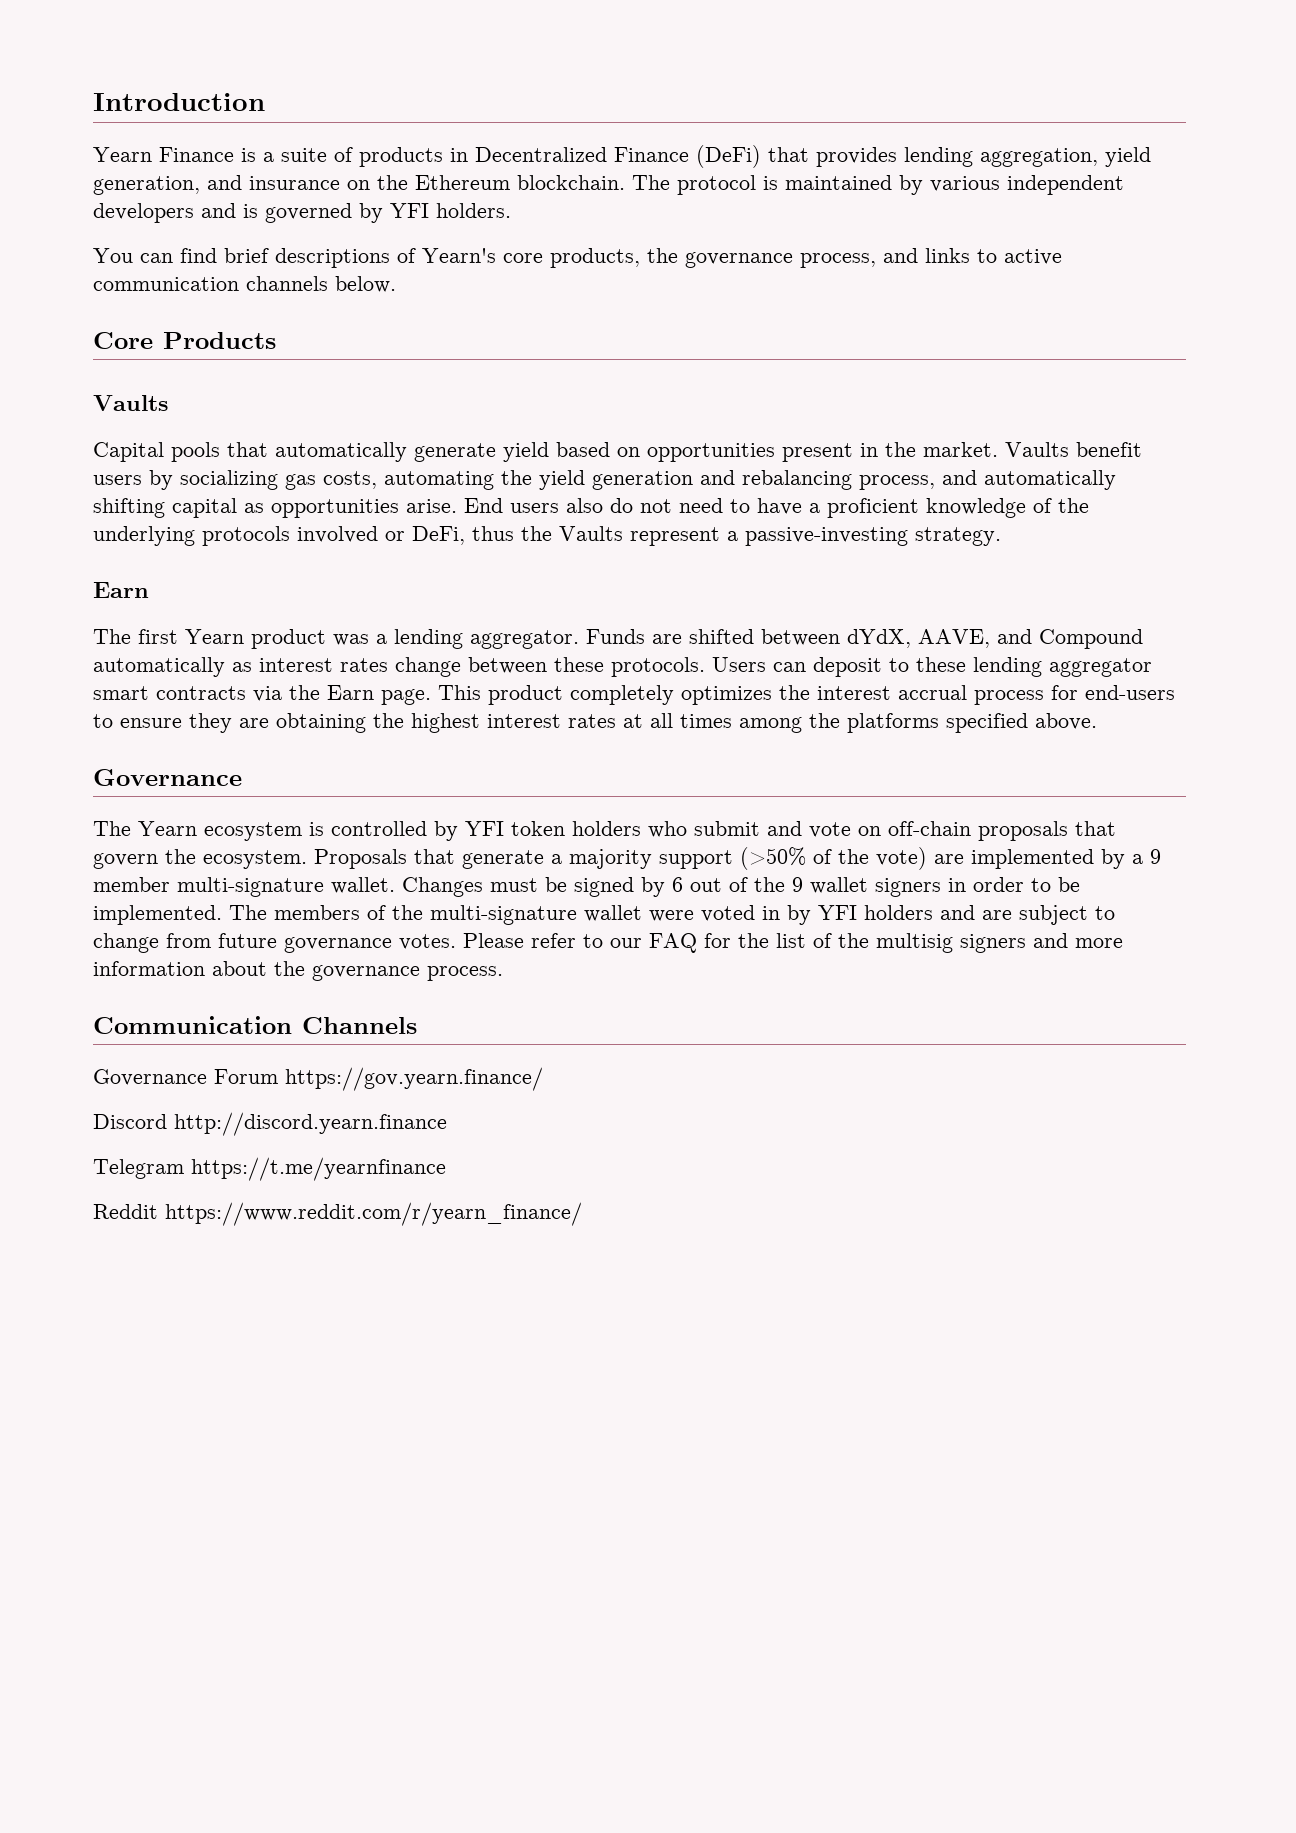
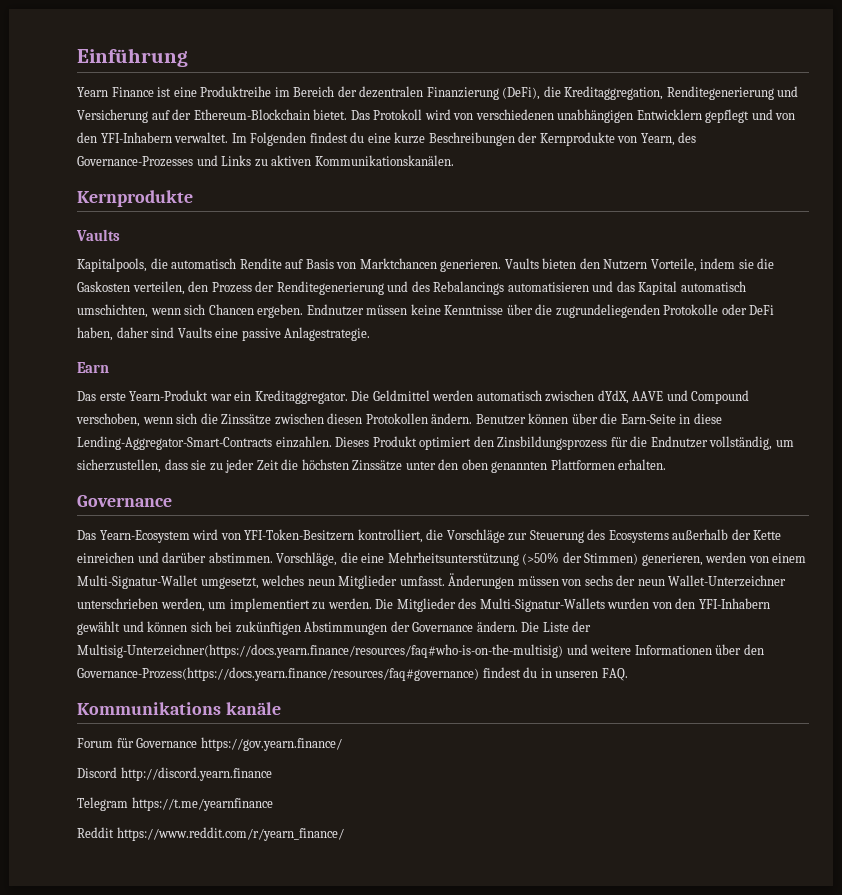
[93,93,265,111] Introduction -> [77,48,188,67] Einführung
[241,145,1151,168] [93,175,1124,195] [93,203,511,223] [93,248,1062,268] [93,276,396,293] [93,332,276,349] [93,395,168,411] [93,442,1142,462] [93,470,1116,490] [93,498,1089,518] [93,526,1001,546] [93,582,149,598] [93,629,1143,649] [93,657,1152,677] [93,685,1175,705] [93,713,1097,733] [93,769,242,786] [93,821,1116,841] [93,847,1161,870] [93,877,1080,897] [93,905,1115,925] [93,933,1123,953] [93,961,503,981] [93,1016,417,1034] [93,1069,278,1086] is a suite of products in Decentralized Finance (DeFi) that provides lending aggregation, yield generation, and insurance on the Ethereum blockchain. The protocol is maintained by various independent developers and is governed by YFI holders. // You can find brief descriptions of Yearn's core products, the governance process, and links to active communication channels below. // Core Products // Vaults // Capital pools that automatically generate yield based on opportunities present in the market. Vaults benefit users by socializing gas costs, automating the yield generation and rebalancing process, and automatically shifting capital as opportunities arise. End users also do not need to have a proficient knowledge of the underlying protocols involved or DeFi, thus the Vaults represent a passive-investing strategy. // Earn // The first Yearn product was a lending aggregator. Funds are shifted between dYdX, AAVE, and Compound automatically as interest rates change between these protocols. Users can deposit to these lending aggregator smart contracts via the Earn page. This product completely optimizes the interest accrual process for end-users to ensure they are obtaining the highest interest rates at all times among the platforms specified above. // Governance // The Yearn ecosystem is controlled by YFI token holders who submit and vote on off-chain proposals that govern the ecosystem. Proposals that generate a majority support (>50% of the vote) are implemented by a 9 member multi-signature wallet. Changes must be signed by 6 out of the 9 wallet signers in order to be implemented. The members of the multi-signature wallet were voted in by YFI holders and are subject to change from future governance votes. Please refer to our FAQ for the list of the multisig signers and more information about the governance process. // Communication Channels // Governance Forum -> [157,86,799,100] [77,109,796,123] [77,132,697,146] [77,155,454,167] [77,190,193,207] [76,229,120,241] [77,258,775,272] [77,281,746,295] [77,304,775,318] [77,327,371,341] [77,362,109,373] [77,390,750,404] [76,413,722,427] [77,436,794,450] [77,459,667,473] [77,495,172,507] [77,529,782,543] [77,552,807,566] [77,573,787,589] [77,598,770,612] [77,621,592,635] [77,644,764,658] [77,667,628,681] [77,702,281,715] [77,738,198,748] ist eine Produktreihe im Bereich der dezentralen Finanzierung (DeFi), die Kreditaggregation, Renditegenerierung und Versicherung auf der Ethereum-Blockchain bietet. Das Protokoll wird von verschiedenen unabhängigen Entwicklern gepflegt und von den YFI-Inhabern verwaltet. Im Folgenden findest du eine kurze Beschreibungen der Kernprodukte von Yearn, des Governance-Prozesses und Links zu aktiven Kommunikationskanälen. // Kernprodukte // Vaults // Kapitalpools, die automatisch Rendite auf Basis von Marktchancen generieren. Vaults bieten den Nutzern Vorteile, indem sie die Gaskosten verteilen, den Prozess der Renditegenerierung und des Rebalancings automatisieren und das Kapital automatisch umschichten, wenn sich Chancen ergeben. Endnutzer müssen keine Kenntnisse über die zugrundeliegenden Protokolle oder DeFi haben, daher sind Vaults eine passive Anlagestrategie. // Earn // Das erste Yearn-Produkt war ein Kreditaggregator. Die Geldmittel werden automatisch zwischen dYdX, AAVE und Compound verschoben, wenn sich die Zinssätze zwischen diesen Protokollen ändern. Benutzer können über die Earn-Seite in diese Lending-Aggregator-Smart-Contracts einzahlen. Dieses Produkt optimiert den Zinsbildungsprozess für die Endnutzer vollständig, um sicherzustellen, dass sie zu jeder Zeit die höchsten Zinssätze unter den oben genannten Plattformen erhalten. // Governance // Das Yearn-Ecosystem wird von YFI-Token-Besitzern kontrolliert, die Vorschläge zur Steuerung des Ecosystems außerhalb der Kette einreichen und darüber abstimmen. Vorschläge, die eine Mehrheitsunterstützung (>50% der Stimmen) generieren, werden von einem Multi-Signatur-Wallet umgesetzt, welches neun Mitglieder umfasst. Änderungen müssen von sechs der neun Wallet-Unterzeichner unterschrieben werden, um implementiert zu werden. Die Mitglieder des Multi-Signatur-Wallets wurden von den YFI-Inhabern gewählt und können sich bei zukünftigen Abstimmungen der Governance ändern. Die Liste der Multisig-Unterzeichner(https://docs.yearn.finance/resources/faq#who-is-on-the-multisig) und weitere Informationen über den Governance-Prozess(https://docs.yearn.finance/resources/faq#governance) findest du in unseren FAQ. // Kommunikations kanäle // Forum für Governance

